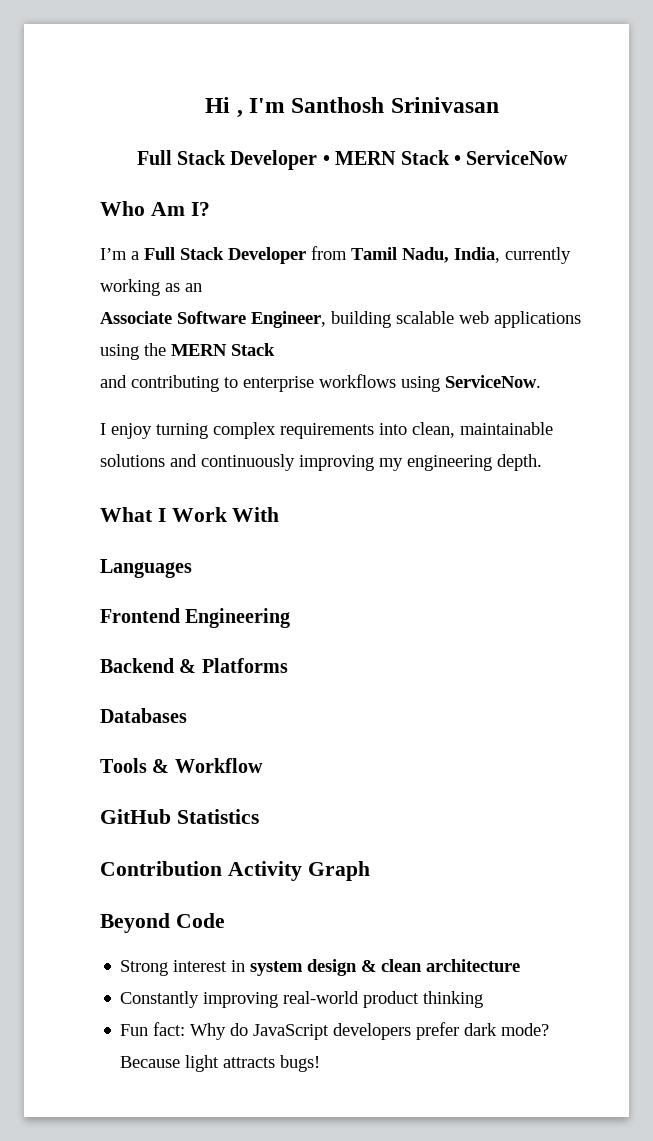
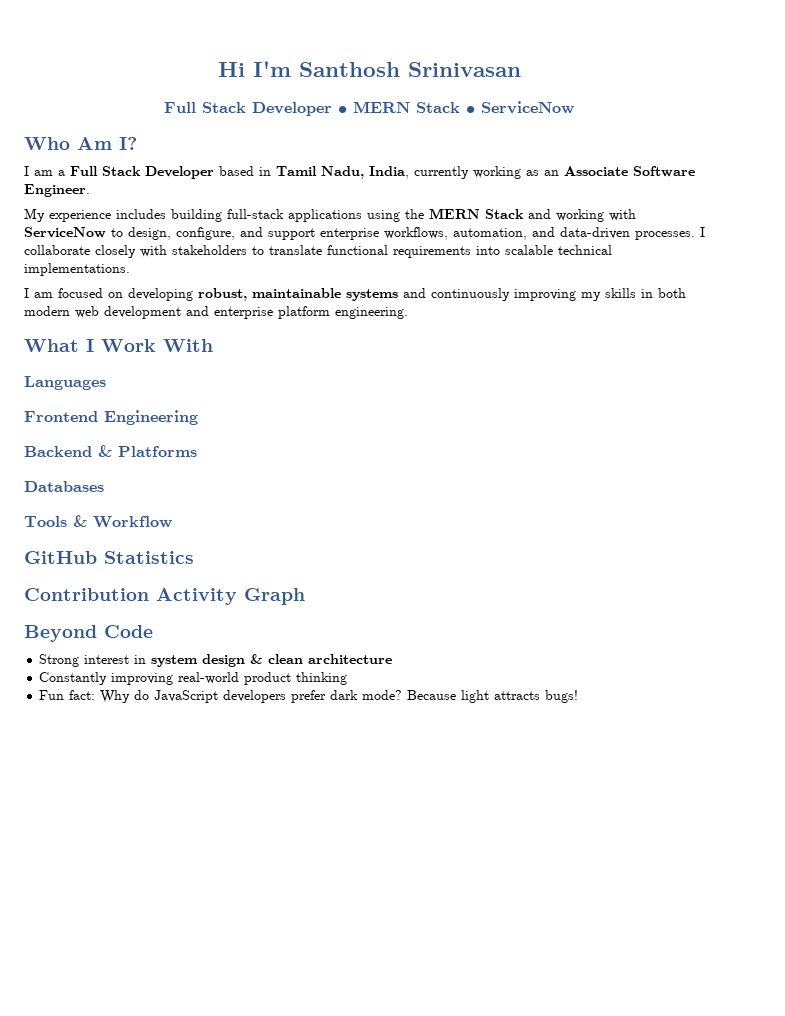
[236,110,243,118] , -> (245, 69) none
[100,248,127,260] I’m -> [24,166,53,176] I am
[311,246,347,260] from -> [219,166,271,176] based in
(202, 287) // -> (559, 173) none
[251,311,489,328] Engineer, building scalable web -> [24,184,90,197] [24,208,284,222] Engineer. // My experience includes building full-stack
[100,374,541,392] [100,422,553,439] [100,454,542,471] // and contributing to enterprise workflows using ServiceNow. // I enjoy turning complex requirements into clean, maintainable solutions and continuously improving my engineering depth. -> [528,209,636,222] [24,227,705,240] [24,245,612,258] [24,263,130,276] [24,288,686,301] [24,306,408,319] and working with ServiceNow to design, configure, and support enterprise workflows, automation, and data-driven processes. I collaborate closely with stakeholders to translate functional requirements into scalable technical implementations. // I am focused on developing robust, maintainable systems and continuously improving my skills in both modern web development and enterprise platform engineering.

